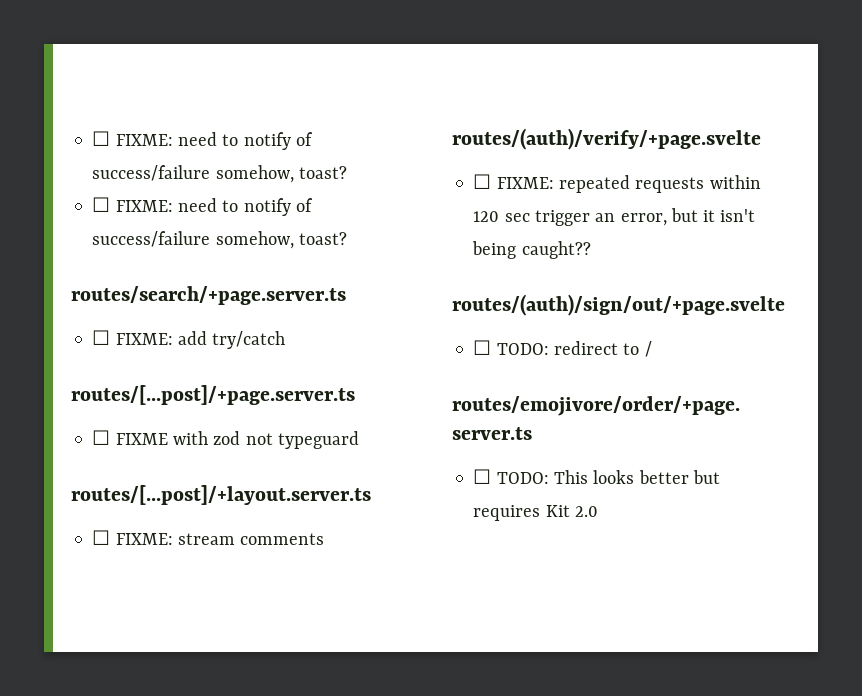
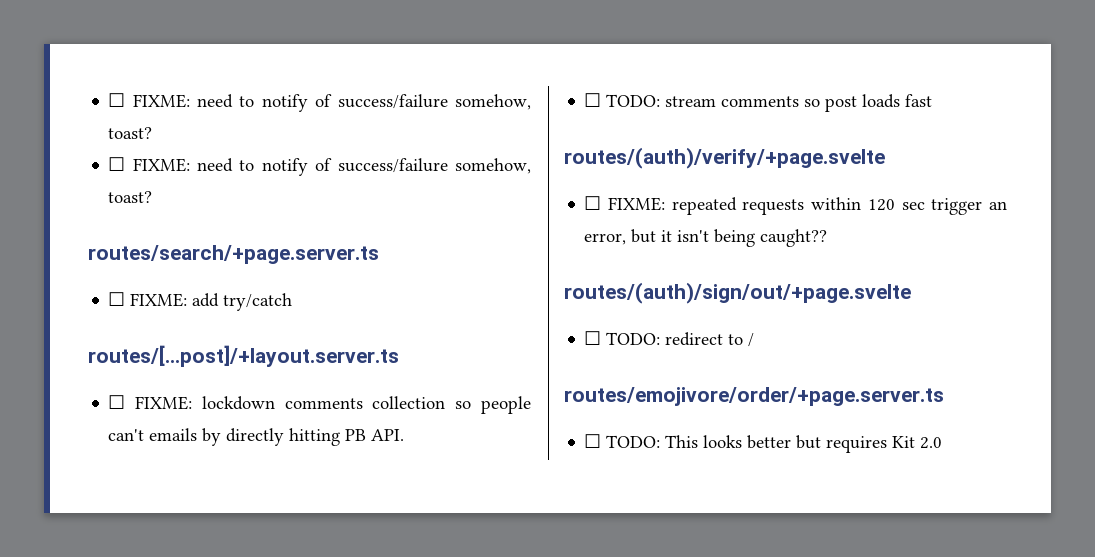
[71,385,355,405] [92,430,359,449] [71,485,371,505] [92,530,325,545] routes/[...post]/+page.server.ts // ☐ FIXME with zod not typeguard // routes/[...post]/+layout.server.ts // ☐ FIXME: stream comments -> [88,345,399,367] [108,395,531,414] [108,428,405,446] [584,93,933,112] routes/[...post]/+layout.server.ts // ☐ FIXME: lockdown comments collection so people can't emails by directly hitting PB API. // ☐ TODO: stream comments so post loads fast

